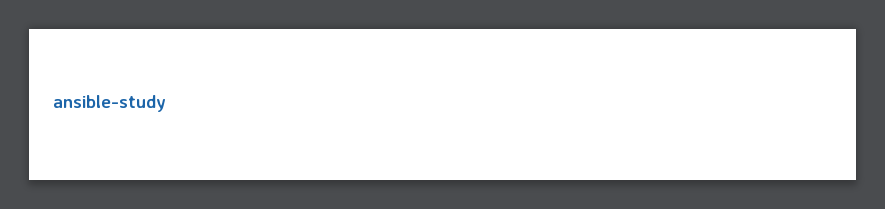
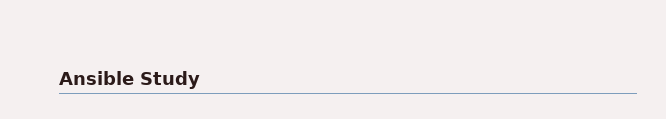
[53,95,166,112] ansible-study -> [59,71,200,89] Ansible Study

